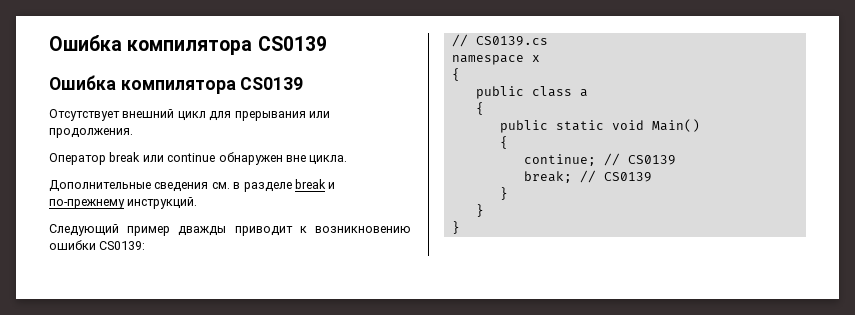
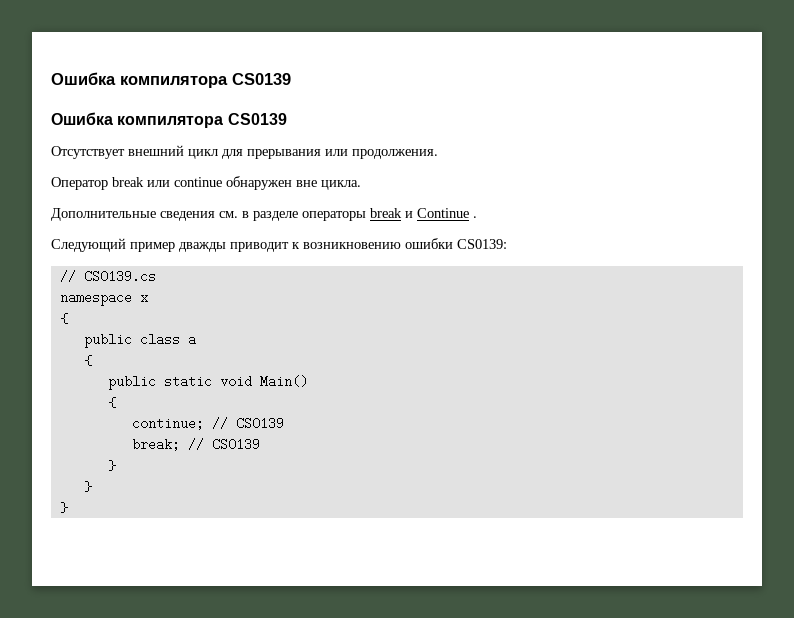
(292, 187) none -> [302,211,366,221] операторы
[49,197,198,209] по-прежнему инструкций. -> [417,208,477,218] Continue .

